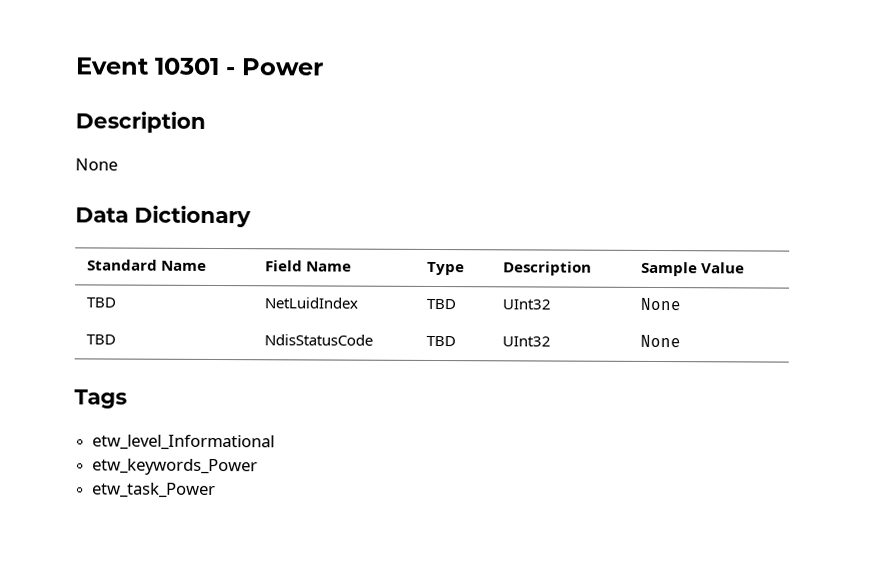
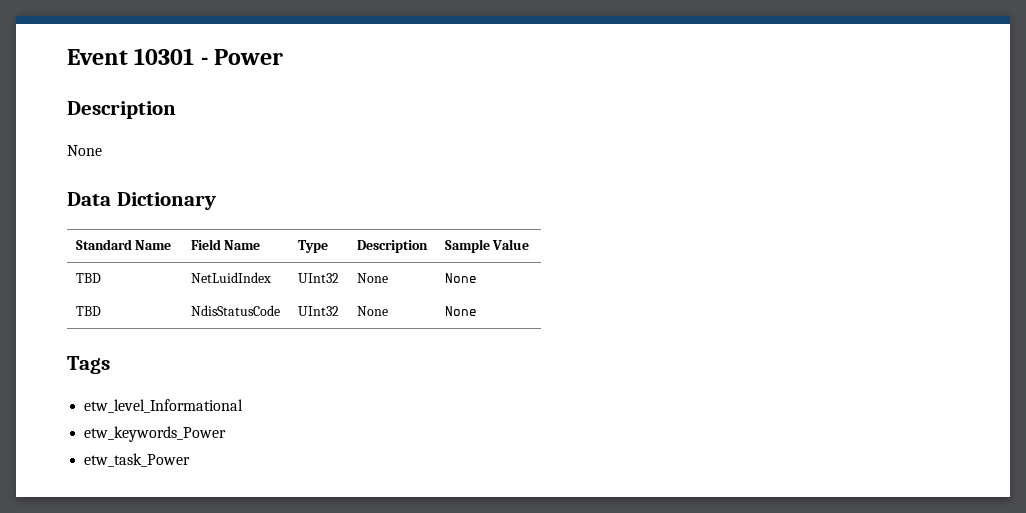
[425,298,456,310] [501,299,551,310] TBD | UInt32 -> [297,273,339,283] [356,273,388,283] UInt32 | None
[425,335,456,347] [501,336,551,347] TBD | UInt32 -> [297,306,339,316] [356,306,388,316] UInt32 | None

